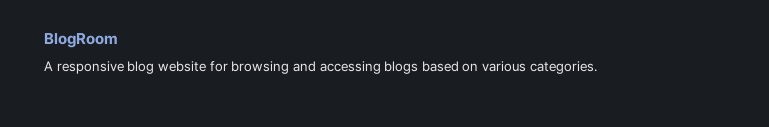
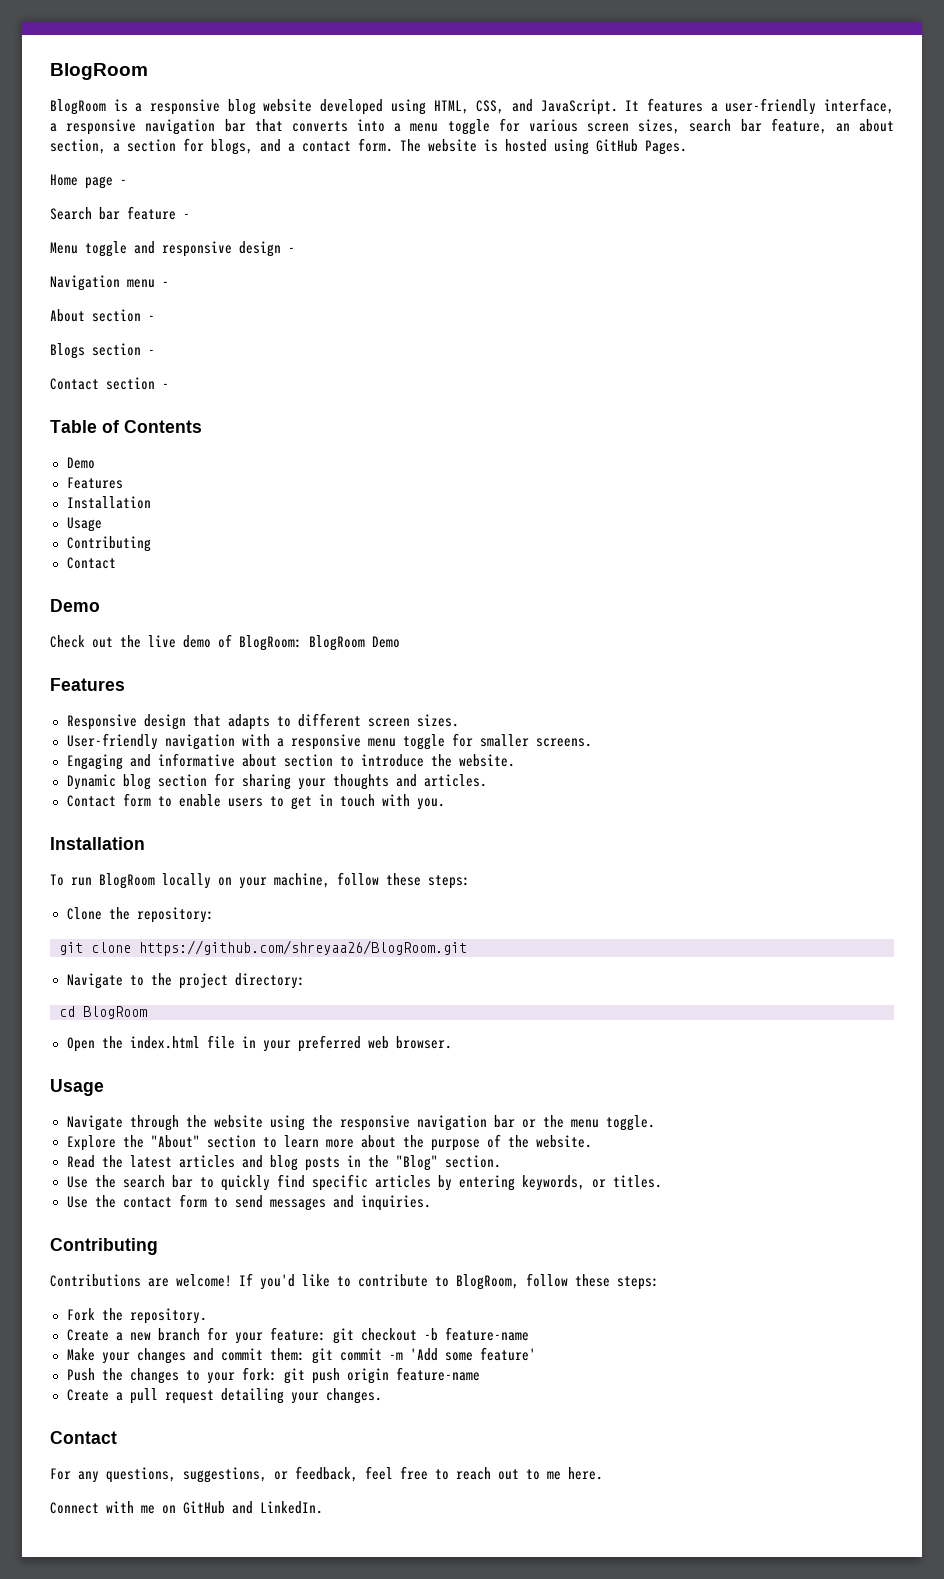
[44,33,118,48] [44,61,597,74] BlogRoom // A responsive blog website for browsing and accessing blogs based on various categories. -> [50,63,148,80] [50,98,894,115] [50,118,894,135] [50,138,687,155] [50,174,127,189] [50,206,190,220] [50,241,295,257] [50,275,169,291] [50,309,155,322] [50,343,155,359] [50,377,169,390] [50,420,202,433] [66,457,95,469] [66,477,123,489] [66,496,151,509] [66,517,102,532] [66,536,151,552] [66,557,116,569] [50,599,100,612] [50,634,400,651] [50,678,125,691] [66,713,459,730] [66,733,592,750] [66,753,515,770] [66,773,487,790] [66,793,445,810] [50,837,145,850] [50,872,470,889] [66,907,214,923] [59,940,467,956] [66,973,305,989] [59,1006,147,1019] [66,1035,452,1052] [50,1079,104,1096] [66,1115,655,1131] [66,1134,592,1151] [66,1155,501,1171] [66,1174,662,1191] [66,1194,431,1211] [50,1238,158,1255] [50,1273,659,1290] [66,1308,207,1324] [66,1327,529,1344] [66,1347,536,1364] [66,1367,480,1384] [66,1388,382,1404] [50,1431,117,1444] [50,1466,603,1483] [50,1501,323,1514] BlogRoom // BlogRoom is a responsive blog website developed using HTML, CSS, and JavaScript. It features a user-friendly interface, a responsive navigation bar that converts into a menu toggle for various screen sizes, search bar feature, an about section, a section for blogs, and a contact form. The website is hosted using GitHub Pages. // Home page - // Search bar feature - // Menu toggle and responsive design - // Navigation menu - // About section - // Blogs section - // Contact section - // Table of Contents // Demo // Features // Installation // Usage // Contributing // Contact // Demo // Check out the live demo of BlogRoom: BlogRoom Demo // Features // Responsive design that adapts to different screen sizes. // User-friendly navigation with a responsive menu toggle for smaller screens. // Engaging and informative about section to introduce the website. // Dynamic blog section for sharing your thoughts and articles. // Contact form to enable users to get in touch with you. // Installation // To run BlogRoom locally on your machine, follow these steps: // Clone the repository: // git clone https://github.com/shreyaa26/BlogRoom.git // Navigate to the project directory: // cd BlogRoom // Open the index.html file in your preferred web browser. // Usage // Navigate through the website using the responsive navigation bar or the menu toggle. // Explore the "About" section to learn more about the purpose of the website. // Read the latest articles and blog posts in the "Blog" section. // Use the search bar to quickly find specific articles by entering keywords, or titles. // Use the contact form to send messages and inquiries. // Contributing // Contributions are welcome! If you'd like to contribute to BlogRoom, follow these steps: // Fork the repository. // Create a new branch for your feature: git checkout -b feature-name // Make your changes and commit them: git commit -m 'Add some feature' // Push the changes to your fork: git push origin feature-name // Create a pull request detailing your changes. // Contact // For any questions, suggestions, or feedback, feel free to reach out to me here. // Connect with me on GitHub and LinkedIn.

